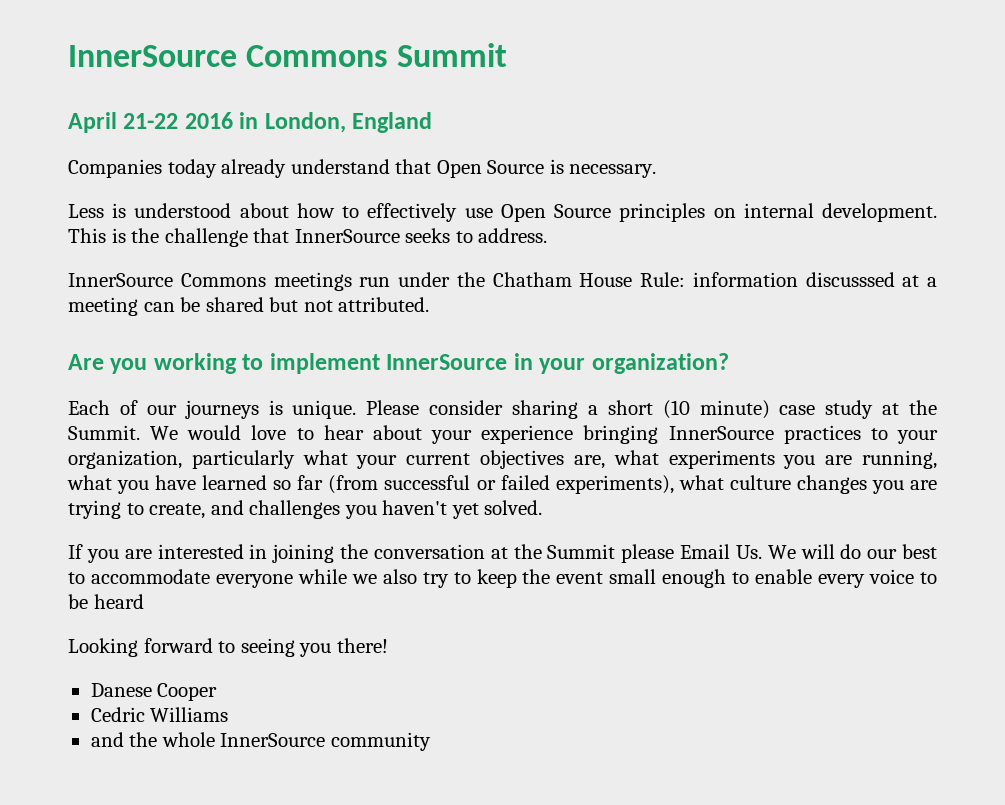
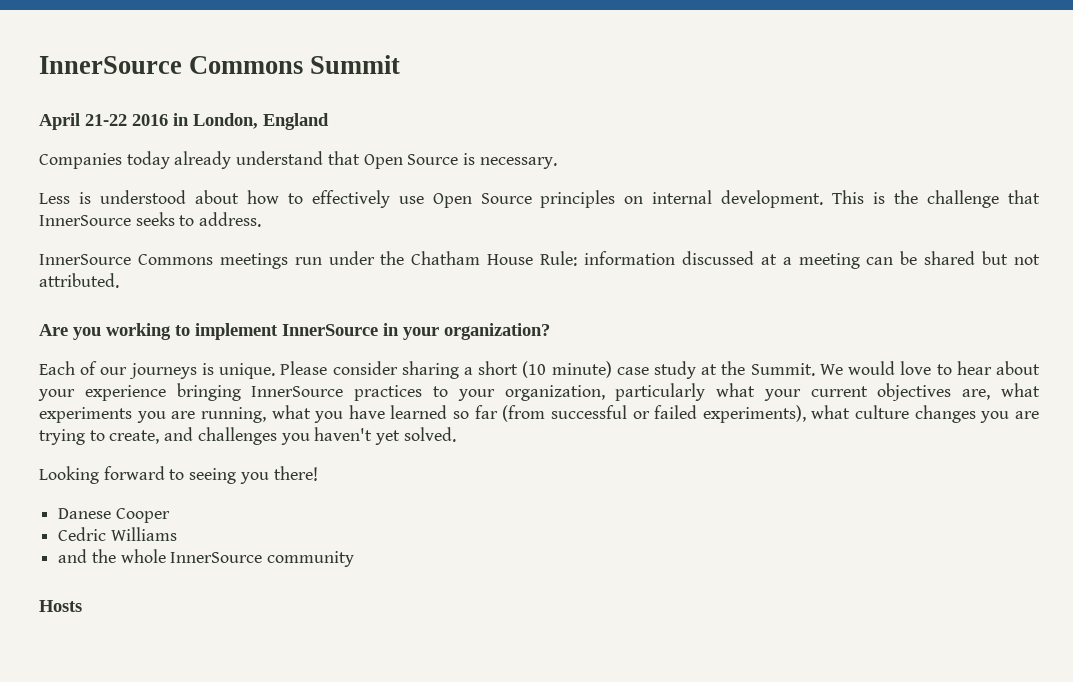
[805,272,895,287] discusssed -> [681,251,754,265] discussed
[68,544,938,563] [68,569,938,588] [68,594,144,609] // If you are interested in joining the conversation at the Summit please Email Us. We will do our best to accommodate everyone while we also try to keep the event small enough to enable every voice to be heard -> (456, 434) none
(431, 741) none -> [39,600,82,612] // Hosts

